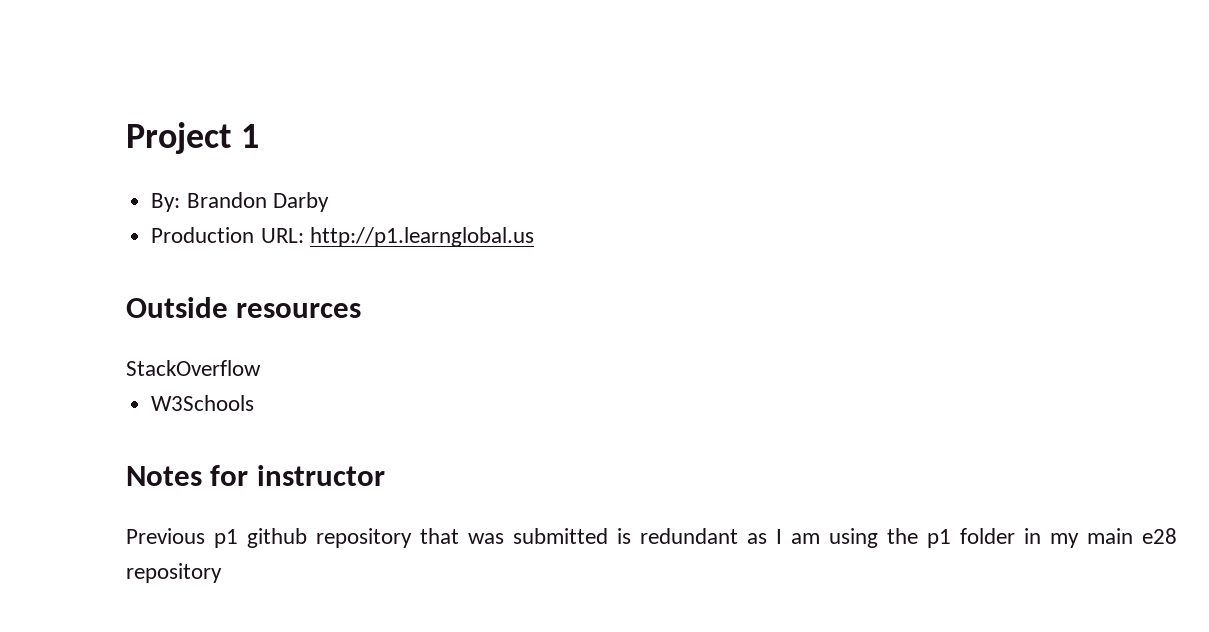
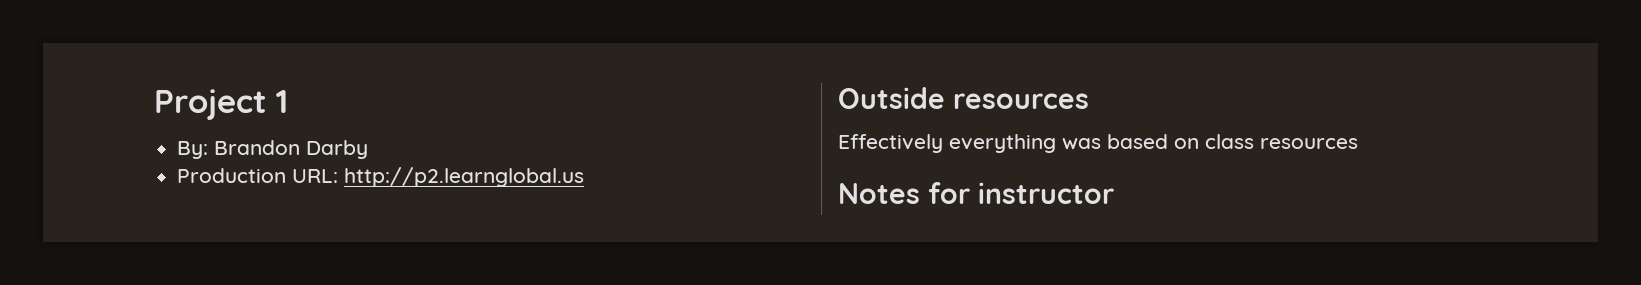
[309,227,534,247] http://p1.learnglobal.us -> [344,167,585,187] http://p2.learnglobal.us
[126,360,261,376] [151,395,255,411] [126,465,385,486] [126,528,1177,548] [126,563,222,583] StackOverflow // W3Schools // Notes for instructor // Previous p1 github repository that was submitted is redundant as I am using the p1 folder in my main e28 repository -> [838,134,1358,153] [838,182,1114,204] Effectively everything was based on class resources // Notes for instructor

